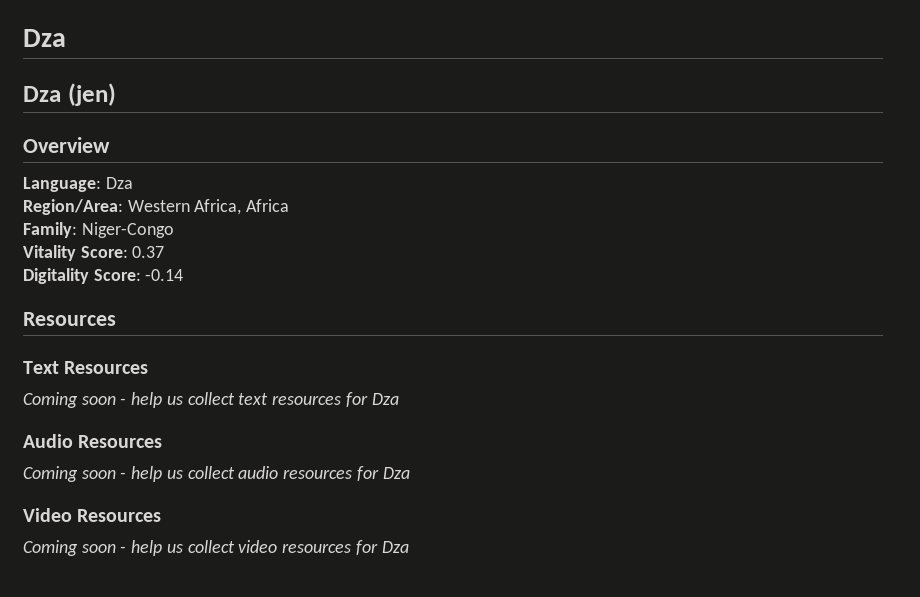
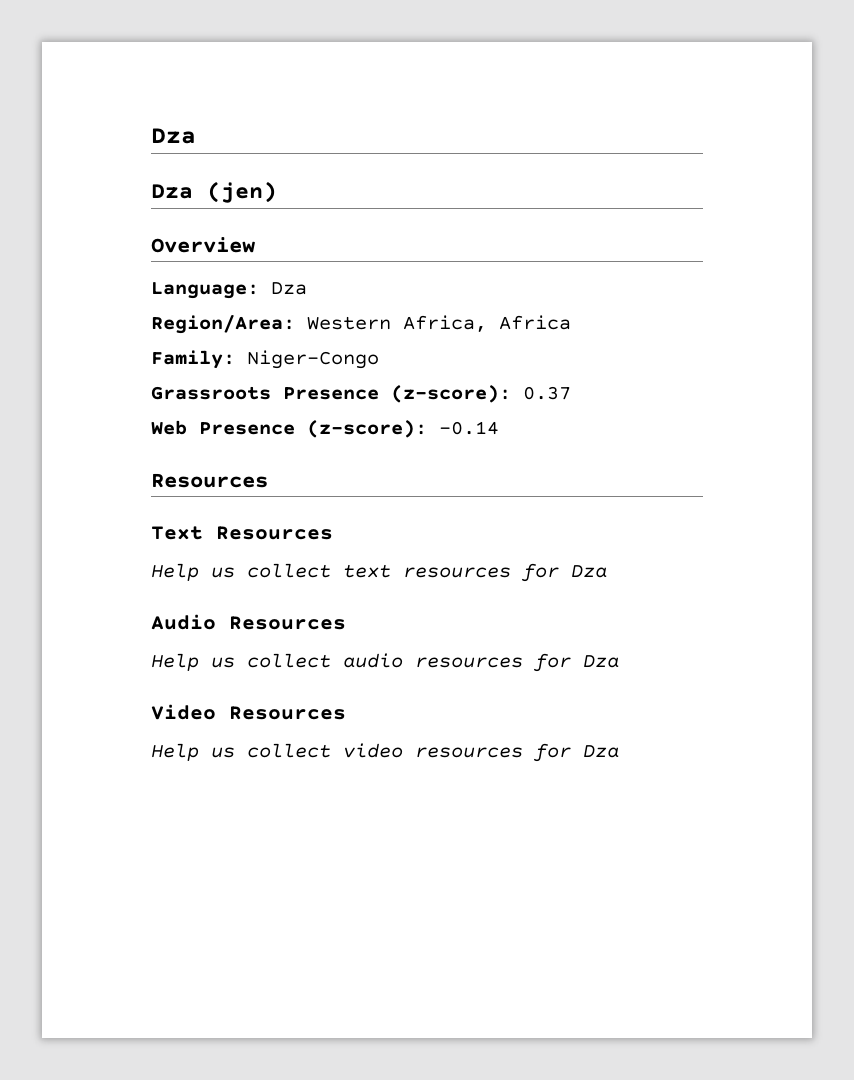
[23,245,165,261] [23,268,141,284] Vitality Score: 0.37 // Digitality Score: -> [151,385,571,403] [151,420,427,438] Grassroots Presence (z-score): 0.37 // Web Presence (z-score):
[23,392,163,408] Coming soon - help -> [151,563,199,581] Help
[23,466,163,482] Coming soon - help -> [151,653,199,671] Help
[23,540,163,556] Coming soon - help -> [151,743,199,761] Help

